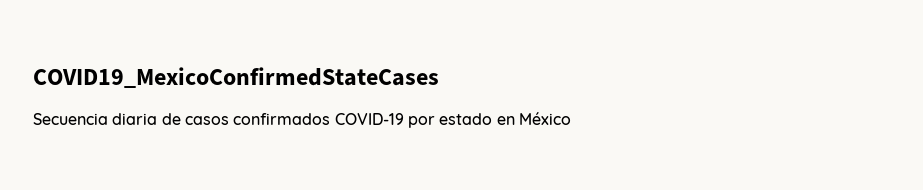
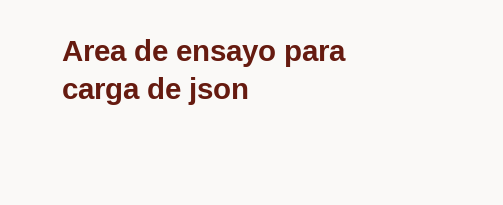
[33,67,439,88] [33,112,571,128] COVID19_MexicoConfirmedStateCases // Secuencia diaria de casos confirmados COVID-19 por estado en México -> [62,39,346,67] [62,77,249,105] Area de ensayo para carga de json

